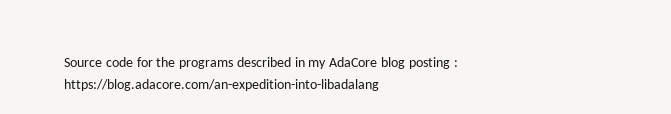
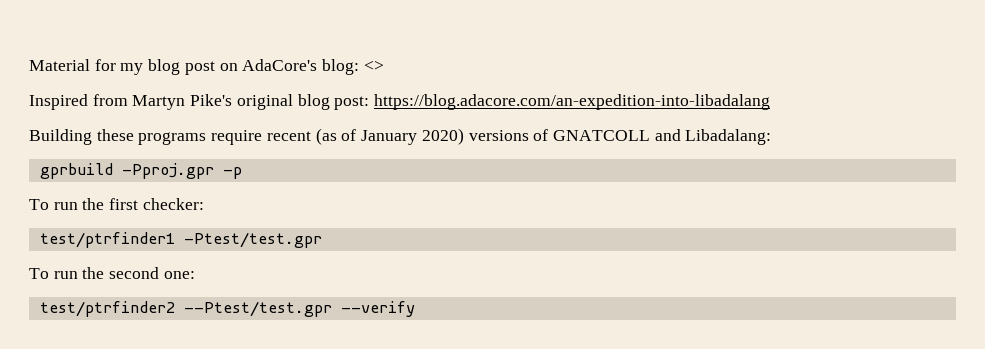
[64,57,458,69] [64,79,379,91] Source code for the programs described in my AdaCore blog posting : https://blog.adacore.com/an-expedition-into-libadalang -> [29,59,384,75] [29,94,771,110] [29,128,772,145] [39,163,242,179] [29,198,204,210] [39,232,322,248] [29,267,195,279] [39,301,415,317] Material for my blog post on AdaCore's blog: <> // Inspired from Martyn Pike's original blog post: https://blog.adacore.com/an-expedition-into-libadalang // Building these programs require recent (as of January 2020) versions of GNATCOLL and Libadalang: // gprbuild -Pproj.gpr -p // To run the first checker: // test/ptrfinder1 -Ptest/test.gpr // To run the second one: // test/ptrfinder2 --Ptest/test.gpr --verify

